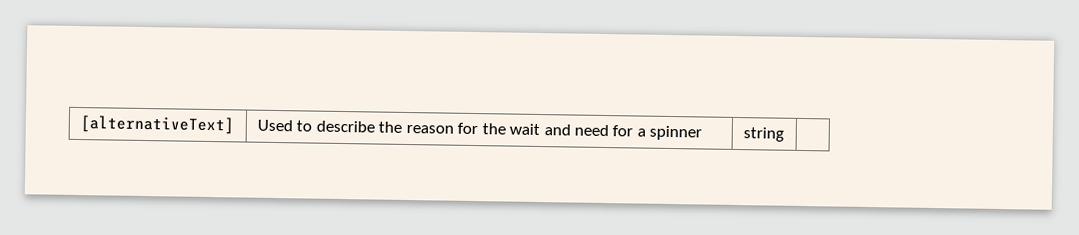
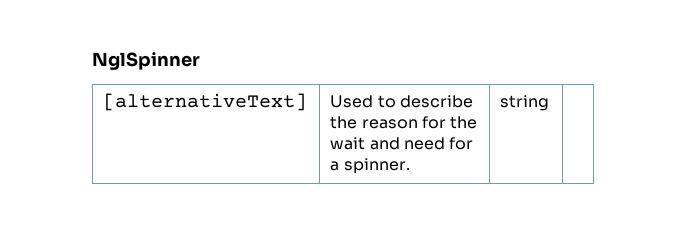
(79, 125) none -> [92,52,200,70] NglSpinner //
[649,125,703,141] spinner -> [343,158,410,174] spinner.

